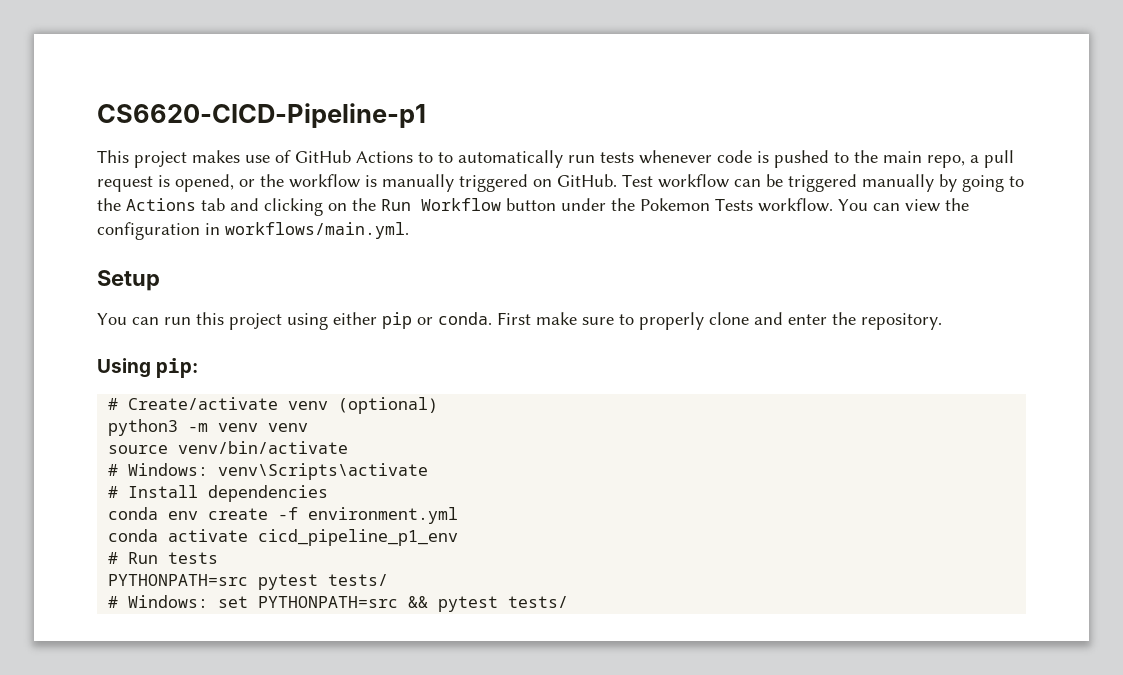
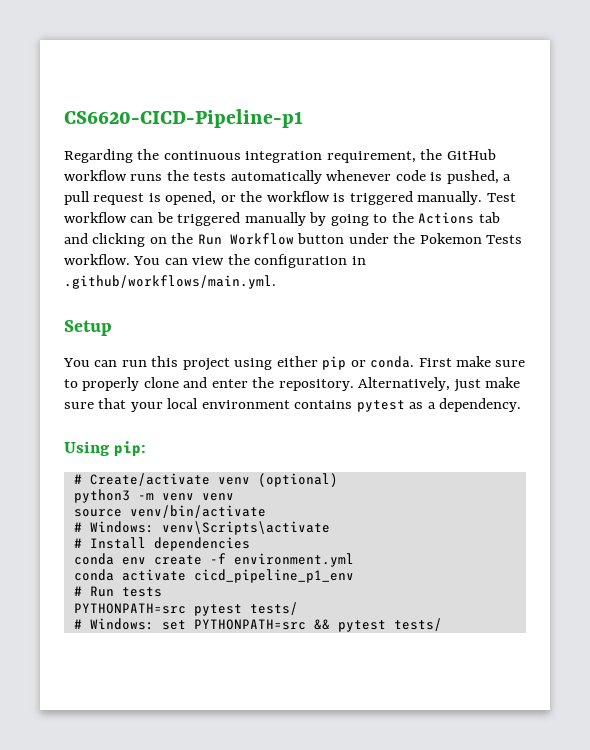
[97,150,965,168] This project makes use of GitHub Actions to to automatically run tests whenever code is pushed to the main repo, -> [64,149,496,163] [64,170,499,184] Regarding the continuous integration requirement, the GitHub workflow runs the tests automatically whenever code is pushed,
[382,174,617,192] manually triggered on GitHub. -> [349,191,483,205] triggered manually.
[225,222,409,239] workflows/main.yml. -> [64,275,276,289] .github/workflows/main.yml.
(942, 321) none -> [358,377,521,392] [64,398,522,412] Alternatively, just make sure that your local environment contains pytest as a dependency.

